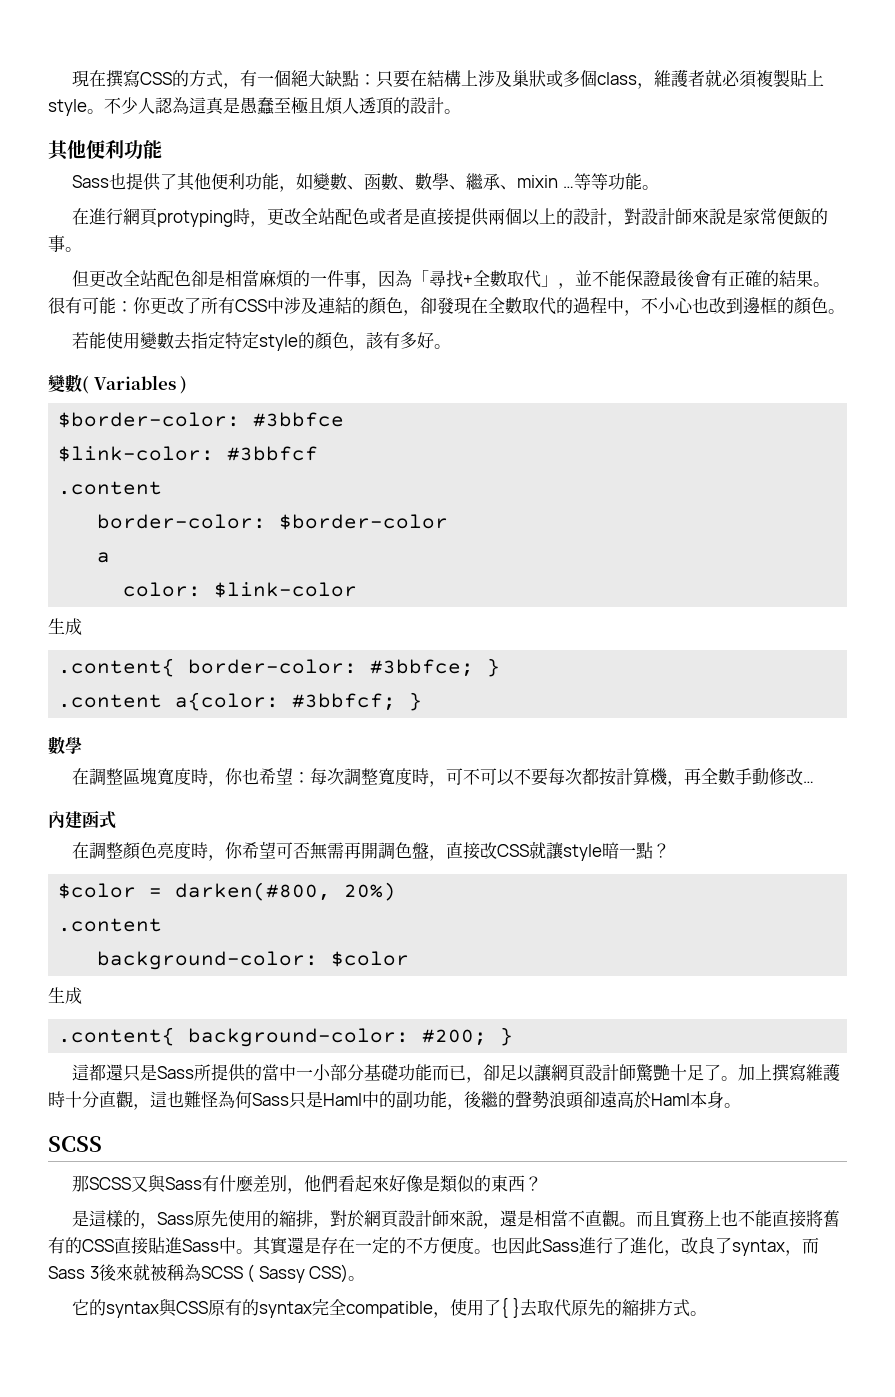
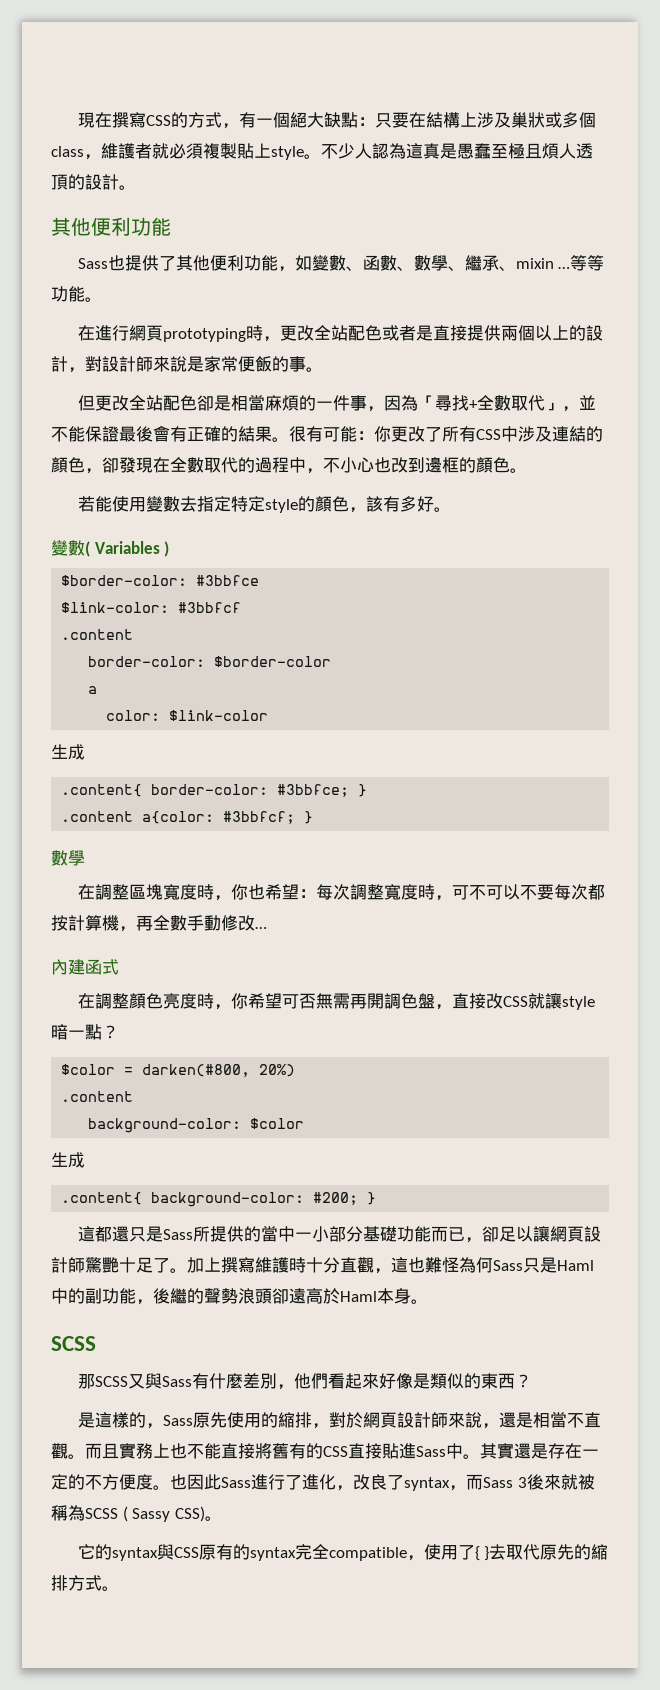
[157,210,234,227] protyping -> [162,328,246,342] prototyping

